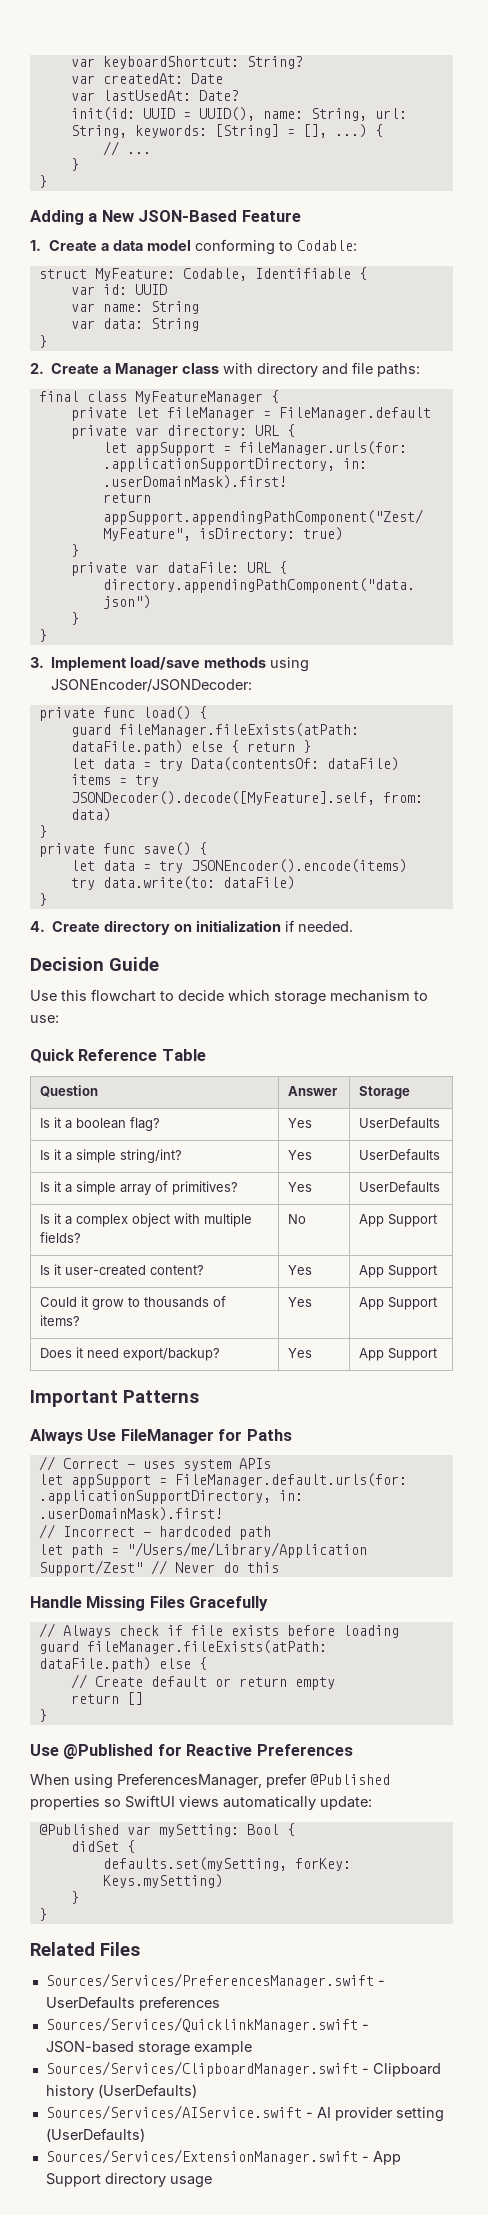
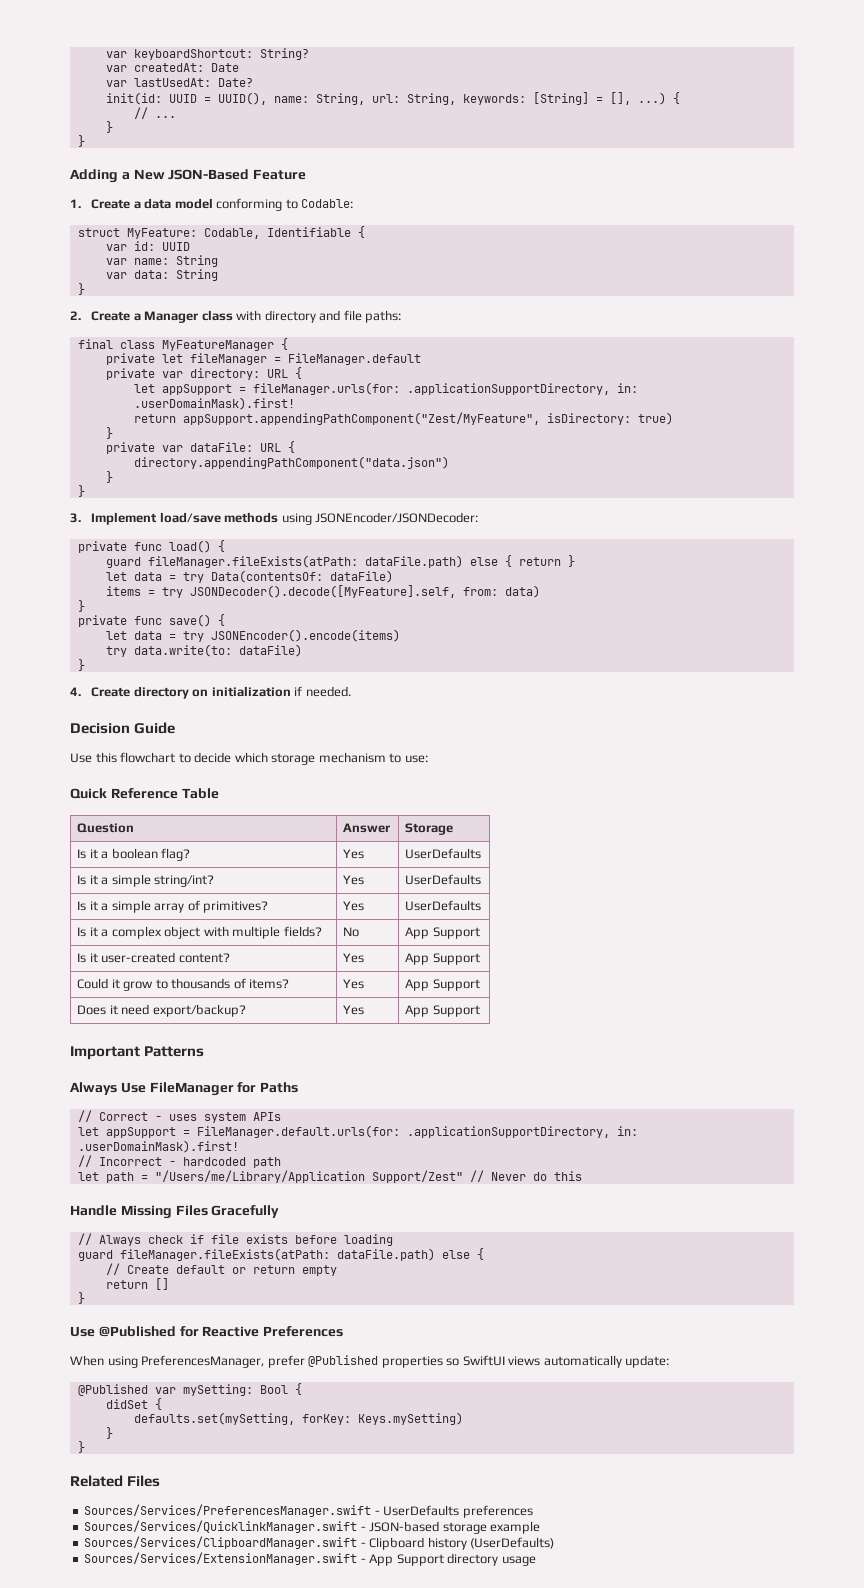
[45,2105,444,2122] [45,2128,145,2142] // Sources/Services/AIService.swift - AI provider setting (UserDefaults) -> (555, 1543) none

